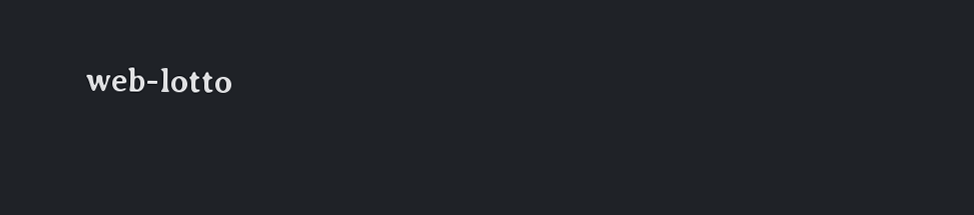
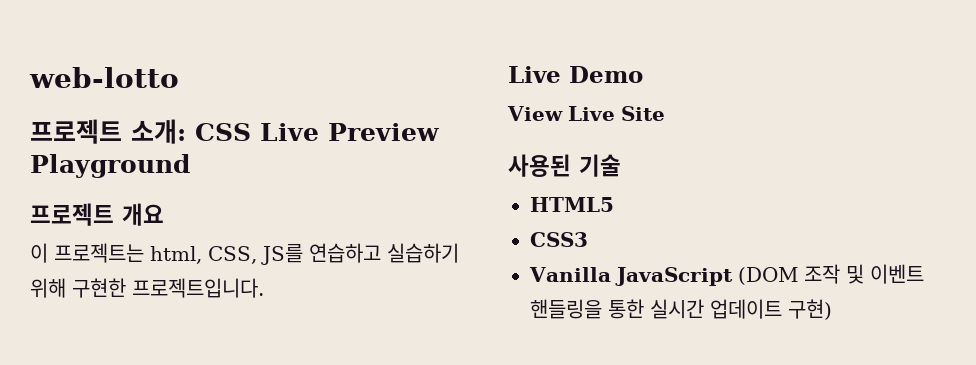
(233, 80) none -> [30,119,440,144] [30,154,190,178] [30,203,164,226] [30,243,459,265] [30,278,264,298] [508,66,643,83] [507,106,665,121] [508,154,621,177] [530,197,614,212] [530,232,588,247] [529,264,924,286] [530,299,832,320] // 프로젝트 소개: CSS Live Preview Playground // 프로젝트 개요 // 이 프로젝트는 html, CSS, JS를 연습하고 실습하기 위해 구현한 프로젝트입니다. // Live Demo // View Live Site // 사용된 기술 // HTML5 // CSS3 // Vanilla JavaScript (DOM 조작 및 이벤트 핸들링을 통한 실시간 업데이트 구현)

